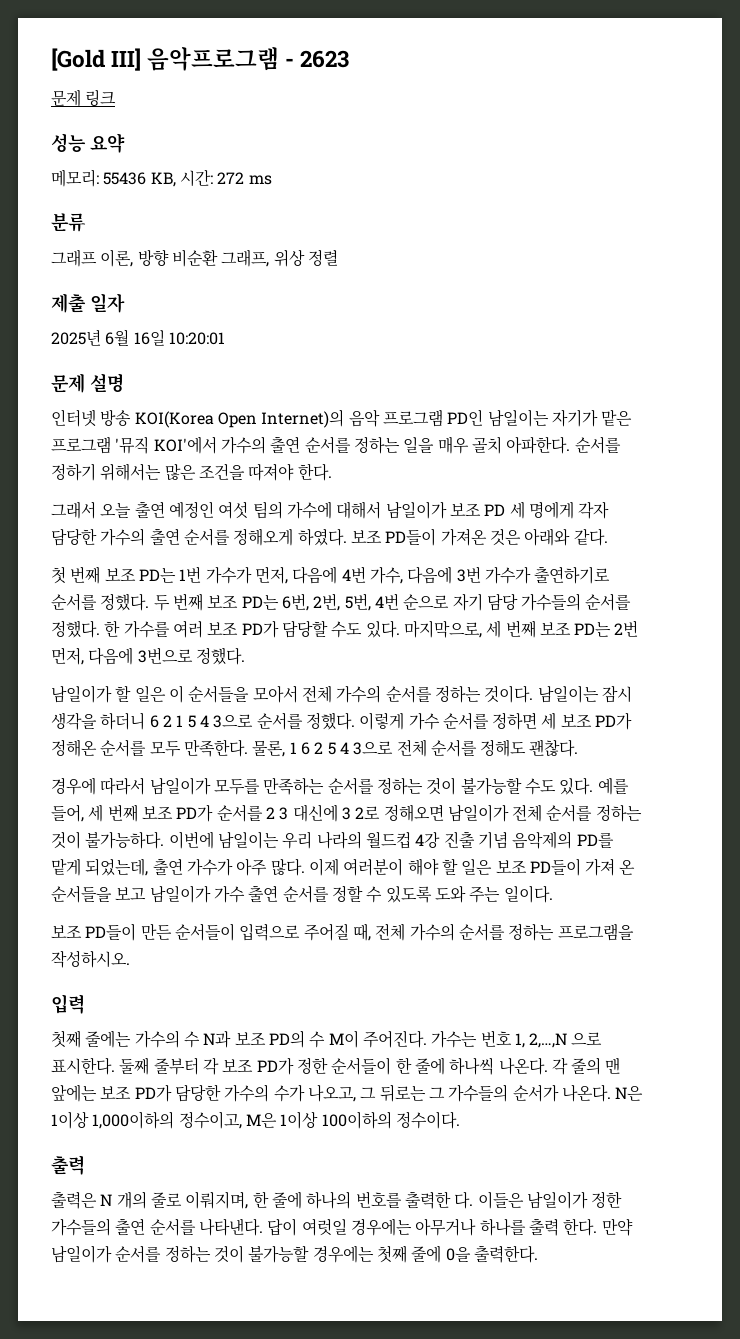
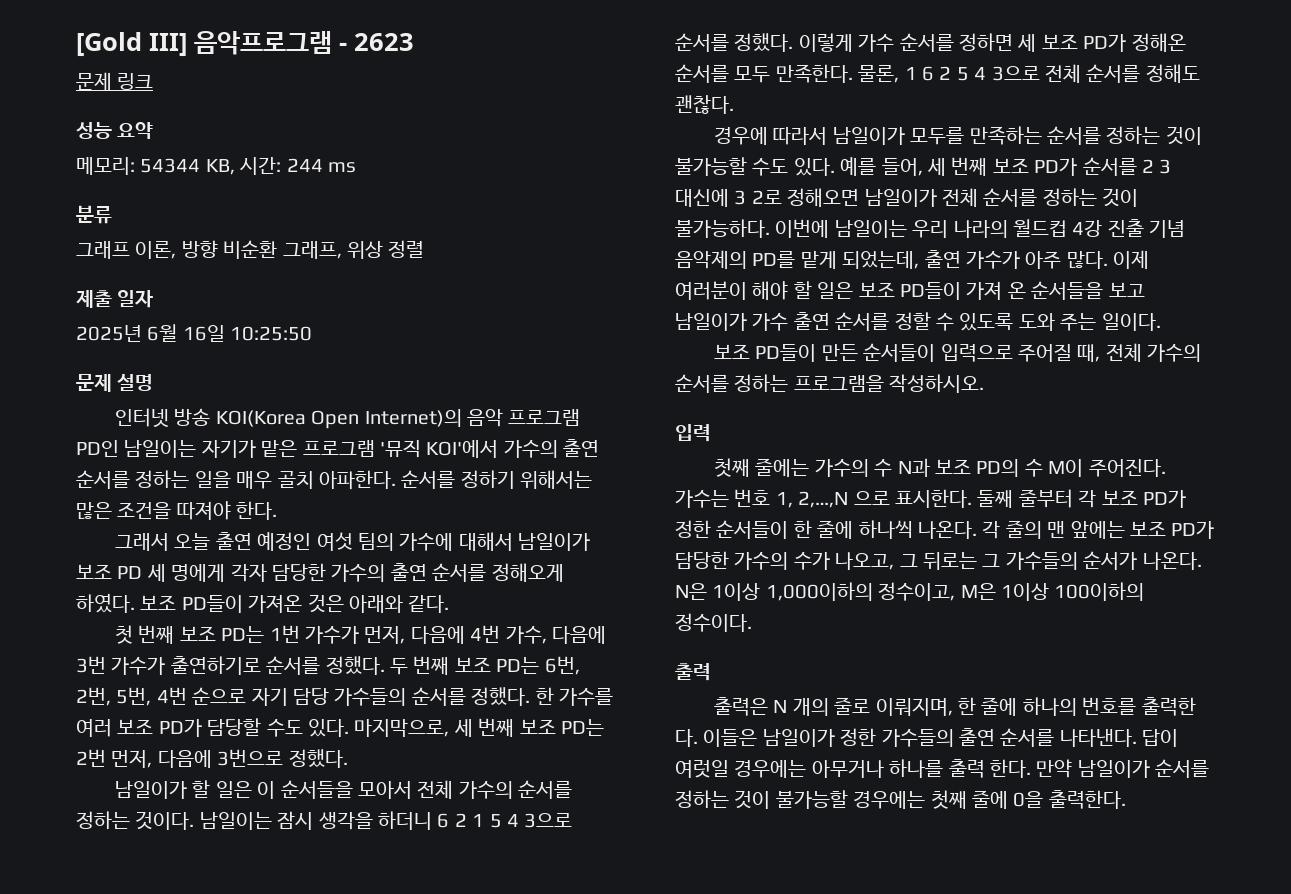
[103,172,147,185] 55436 -> [140,158,201,173] 54344
[217,172,245,184] 272 -> [286,158,323,172] 244
[168,332,225,345] 10:20:01 -> [230,326,313,341] 10:25:50

